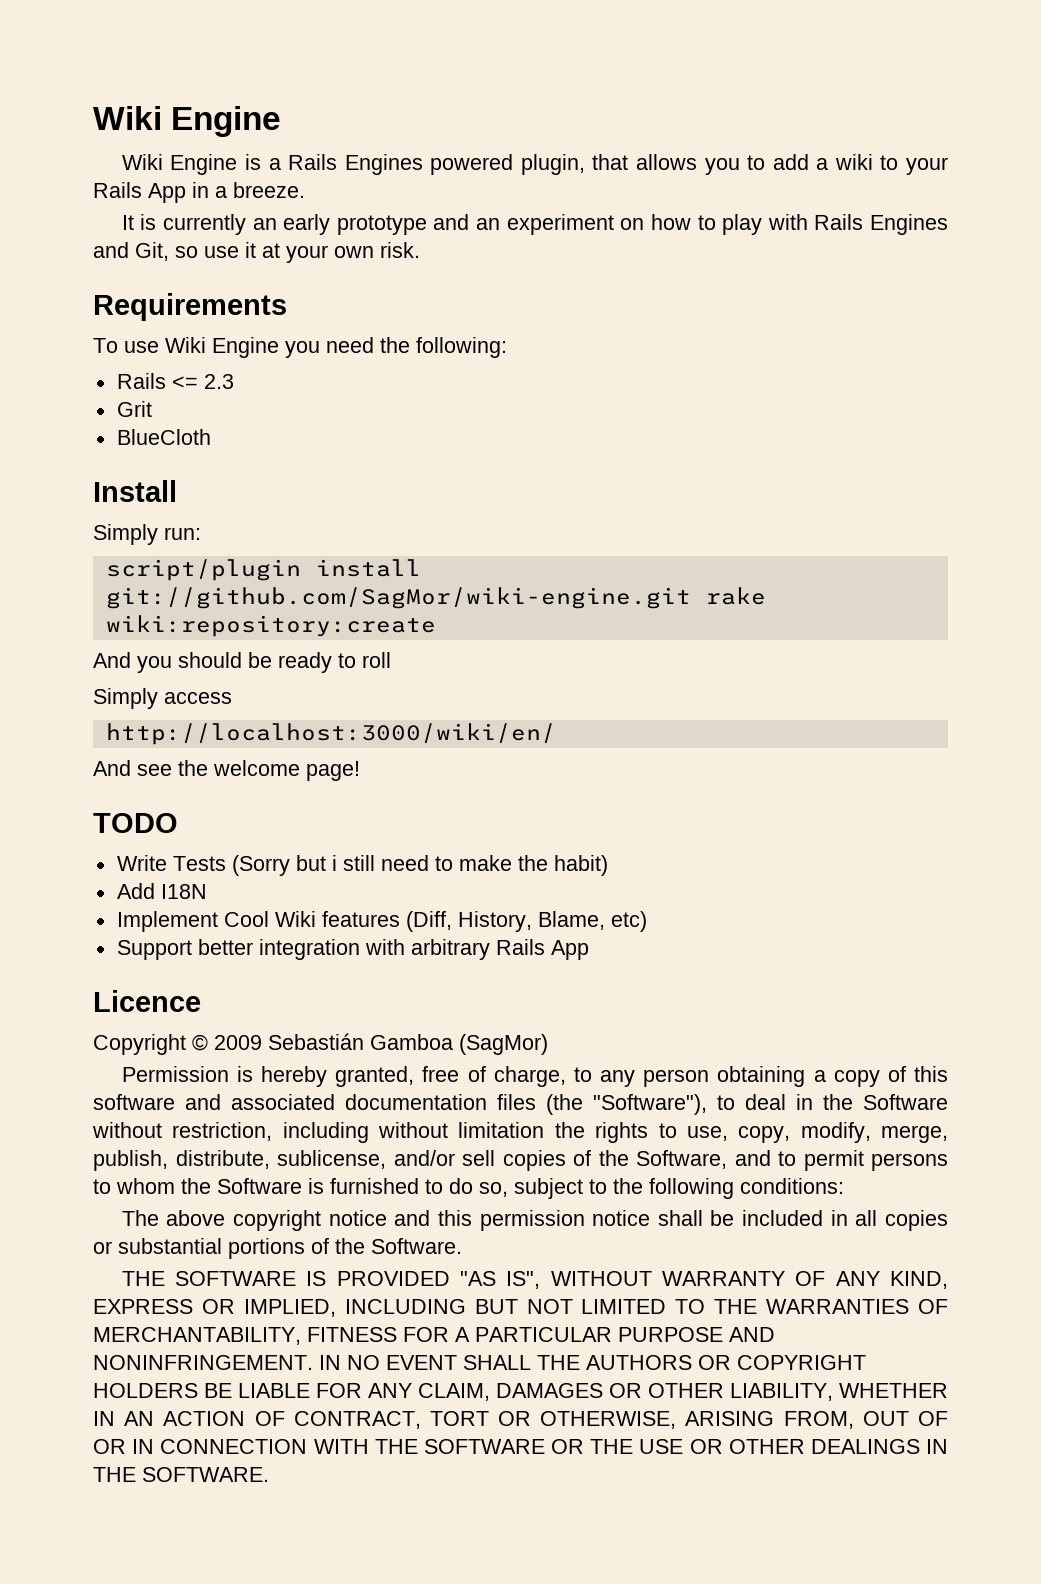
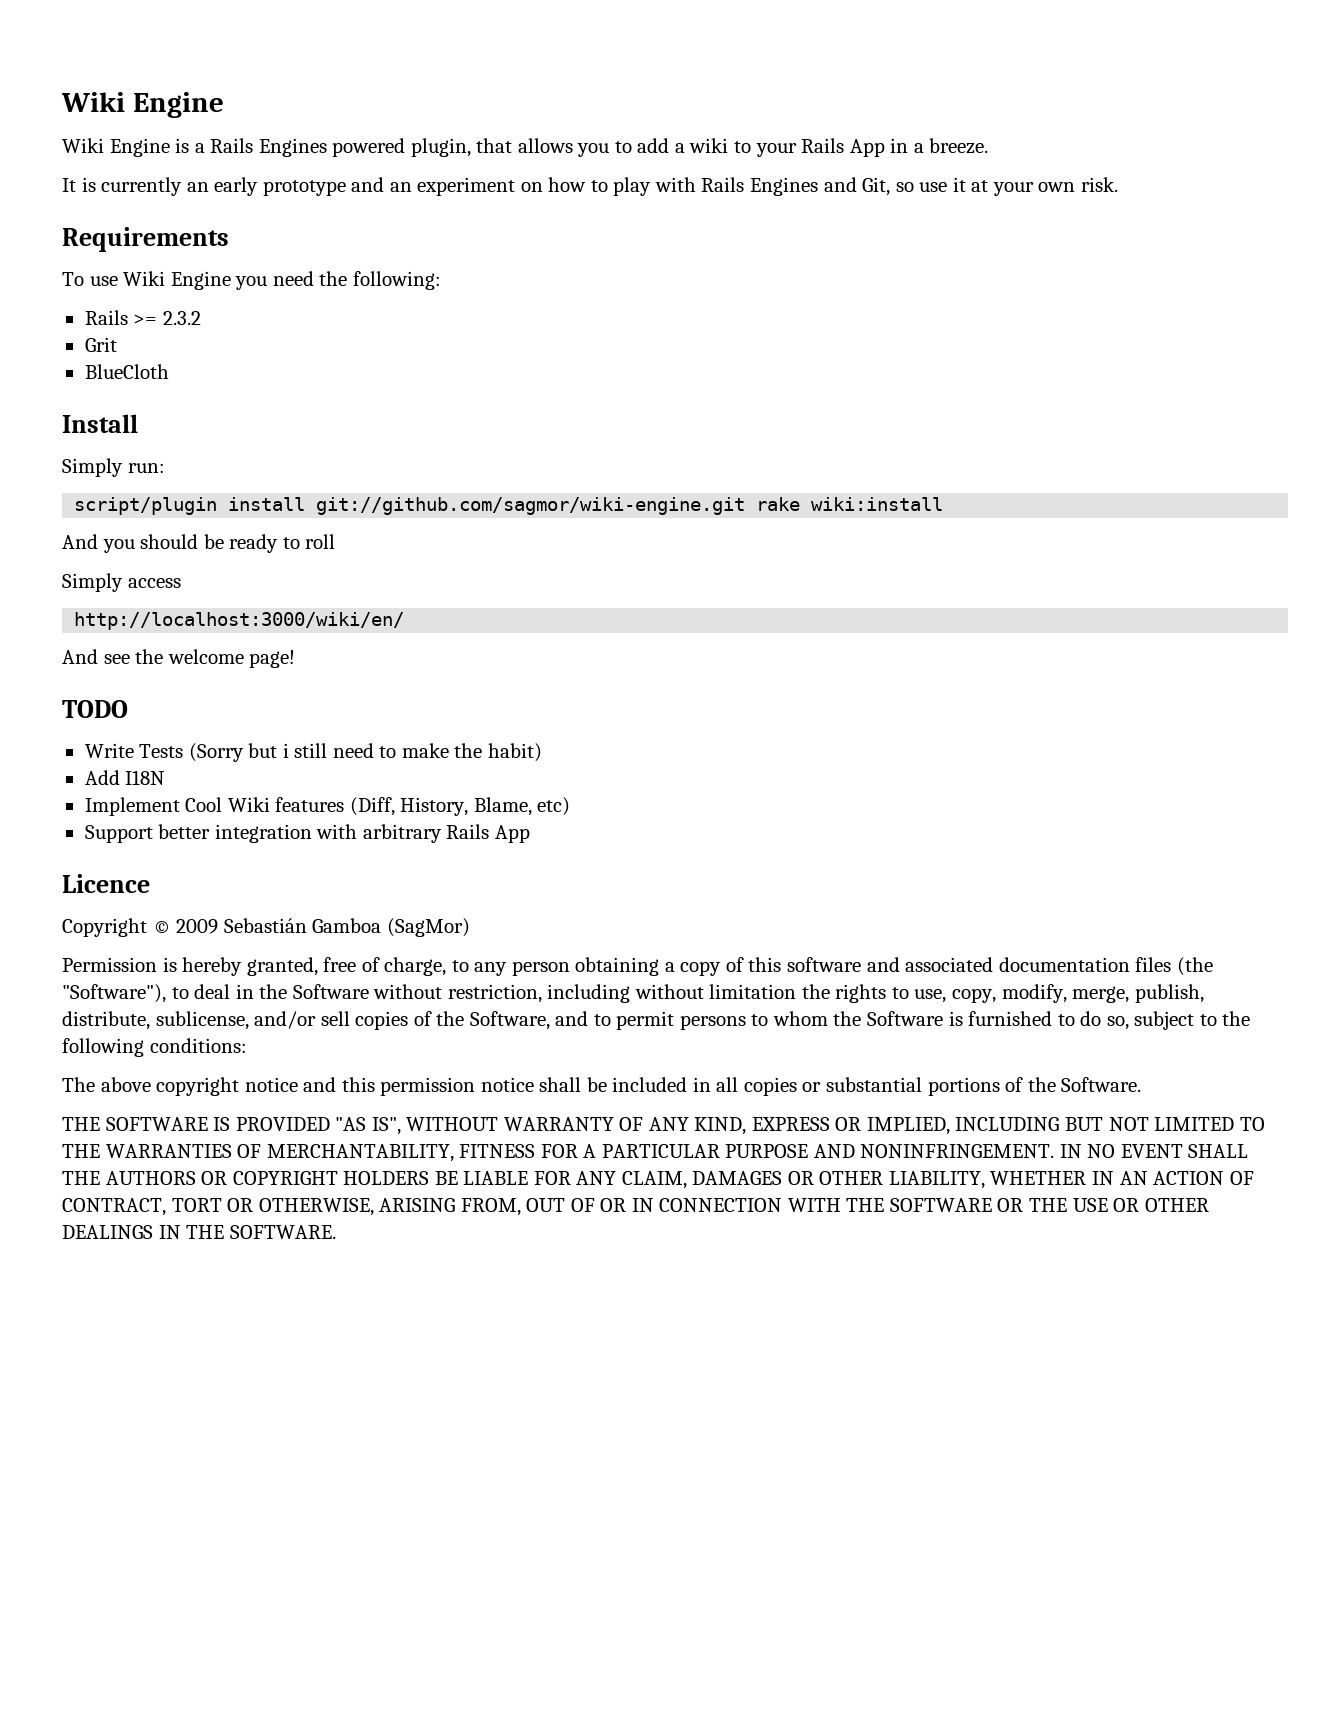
[171,374,234,389] <= 2.3 -> [133,311,201,325] >= 2.3.2
[105,587,766,609] [105,615,436,637] git://github.com/SagMor/wiki-engine.git rake wiki:repository:create -> [316,497,944,515] git://github.com/sagmor/wiki-engine.git rake wiki:install

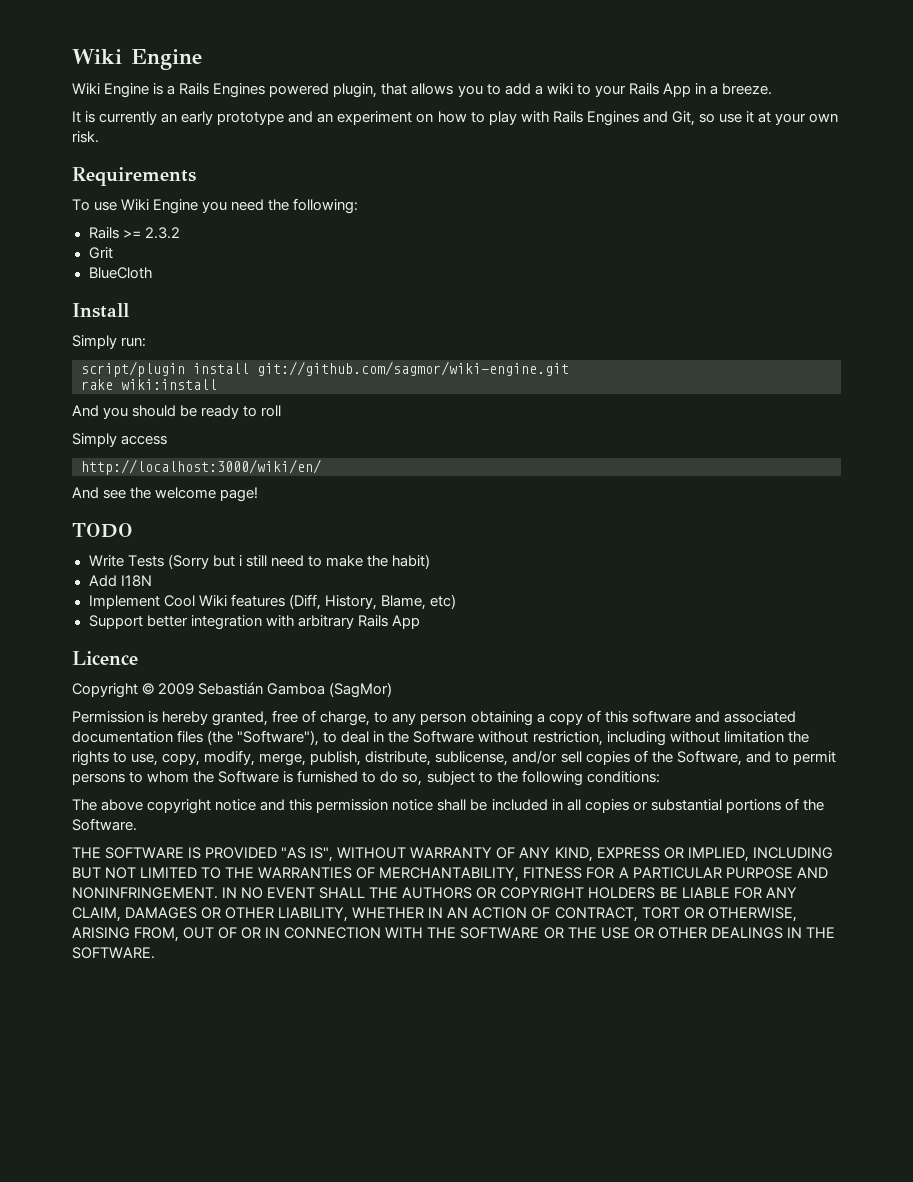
(746, 506) none -> (569, 368) //

